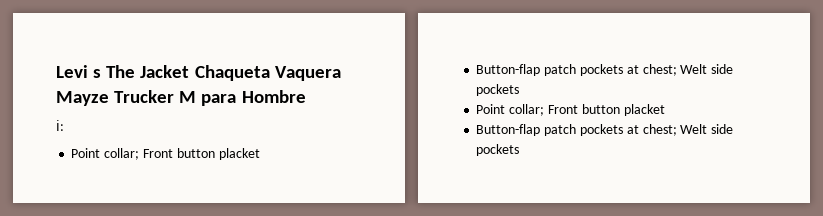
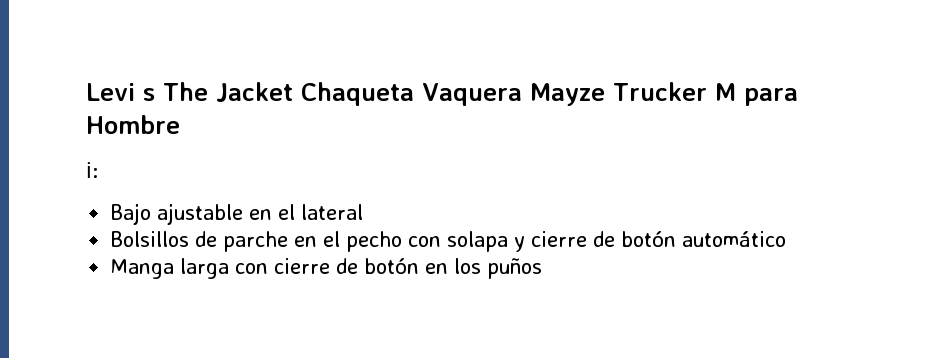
[71,148,260,160] [476,64,734,76] [476,84,520,96] [476,104,665,116] [476,124,734,136] [476,144,520,156] Point collar; Front button placket // Button-flap patch pockets at chest; Welt side pockets // Point collar; Front button placket // Button-flap patch pockets at chest; Welt side pockets -> [110,203,364,225] [110,231,787,252] [110,258,543,279] Bajo ajustable en el lateral // Bolsillos de parche en el pecho con solapa y cierre de botón automático // Manga larga con cierre de botón en los puños

